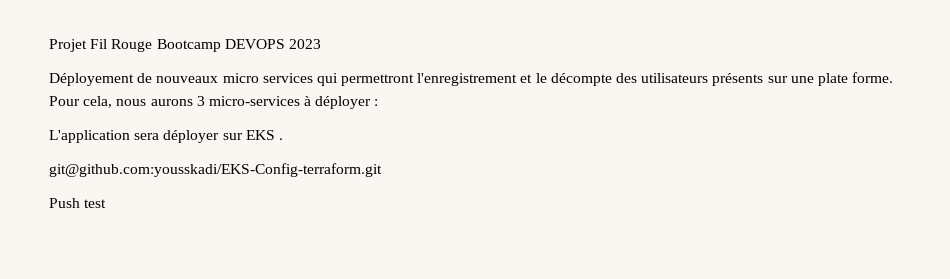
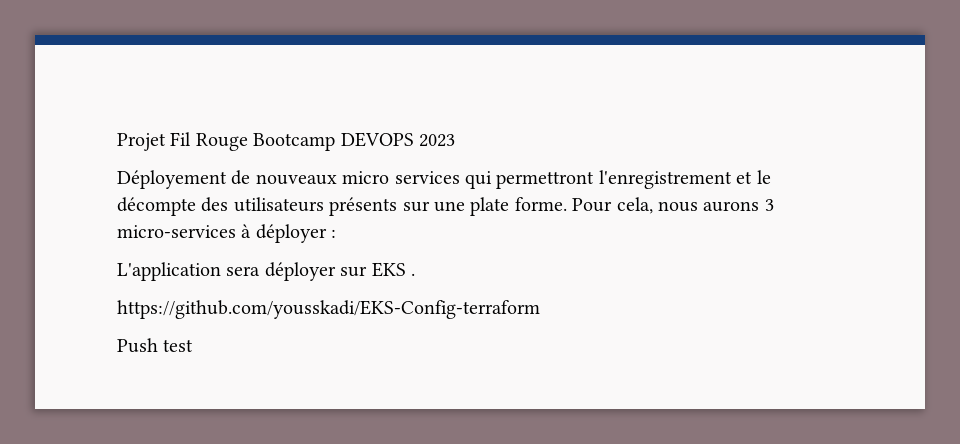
[49,163,382,177] git@github.com:yousskadi/EKS-Config-terraform.git -> [117,300,540,319] https://github.com/yousskadi/EKS-Config-terraform

